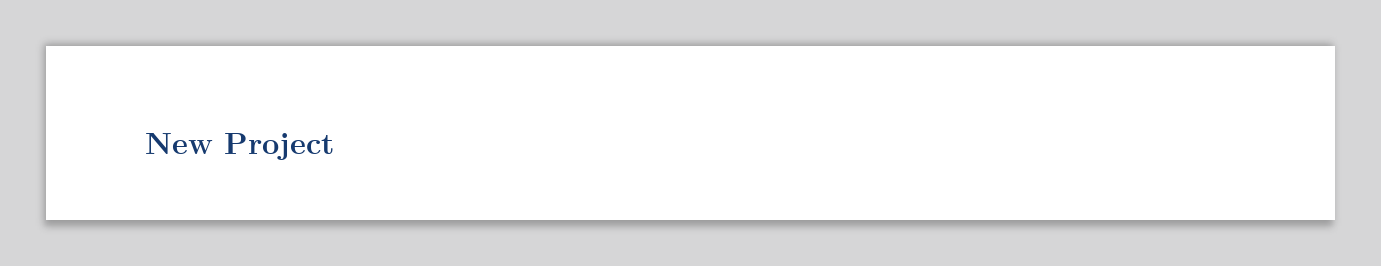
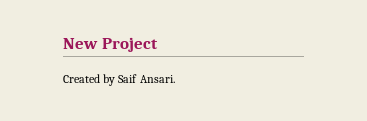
(334, 146) none -> [63,74,175,86] // Created by Saif Ansari.

